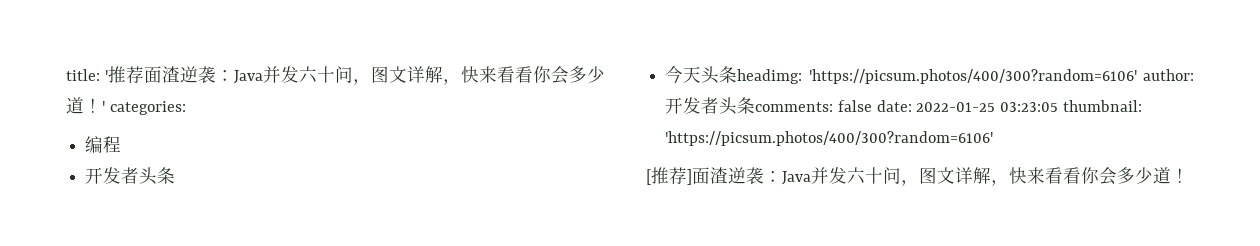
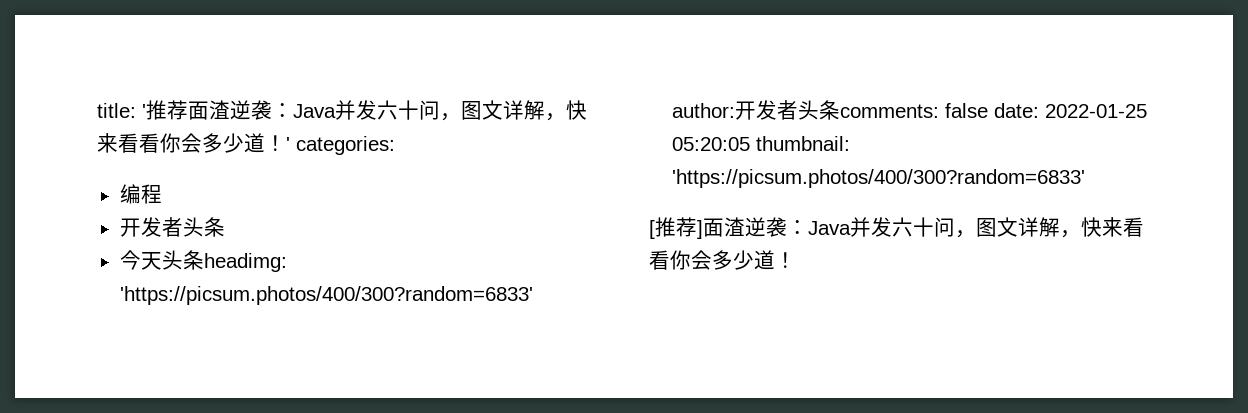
[808,69,1137,84] 'https://picsum.photos/400/300?random=6106' -> [119,286,533,305] 'https://picsum.photos/400/300?random=6833'
[1000,100,1142,112] [665,131,994,146] 03:23:05 thumbnail: 'https://picsum.photos/400/300?random=6106' -> [671,136,850,151] [671,169,1085,188] 05:20:05 thumbnail: 'https://picsum.photos/400/300?random=6833'

